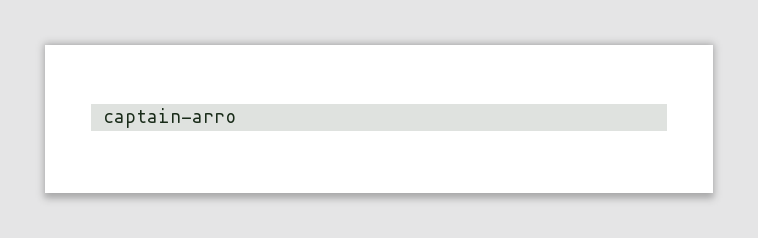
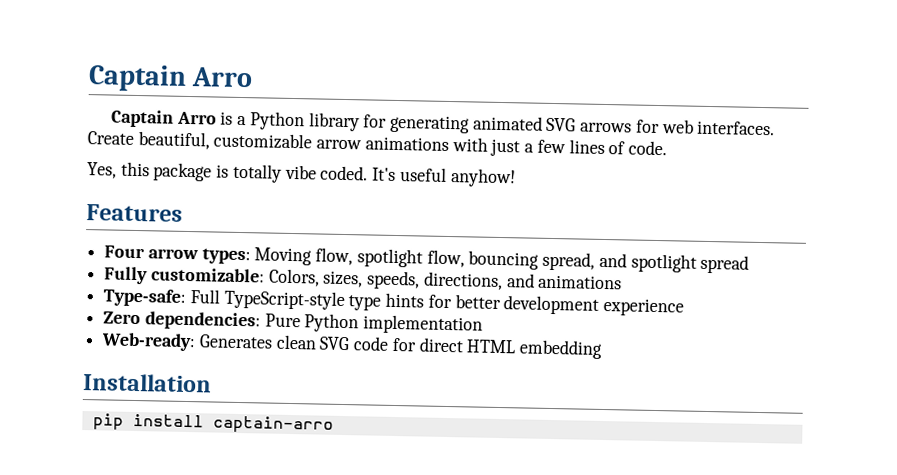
(103, 118) none -> [88,64,254,92] [110,109,776,136] [87,131,667,157] [87,161,516,188] [86,204,183,222] [104,245,750,274] [104,266,623,291] [103,288,685,317] [103,311,484,335] [101,332,604,359] [83,373,212,393] [92,413,204,430] Captain Arro // Captain Arro is a Python library for generating animated SVG arrows for web interfaces. Create beautiful, customizable arrow animations with just a few lines of code. // Yes, this package is totally vibe coded. It's useful anyhow! // Features // Four arrow types: Moving flow, spotlight flow, bouncing spread, and spotlight spread // Fully customizable: Colors, sizes, speeds, directions, and animations // Type-safe: Full TypeScript-style type hints for better development experience // Zero dependencies: Pure Python implementation // Web-ready: Generates clean SVG code for direct HTML embedding // Installation // pip install

